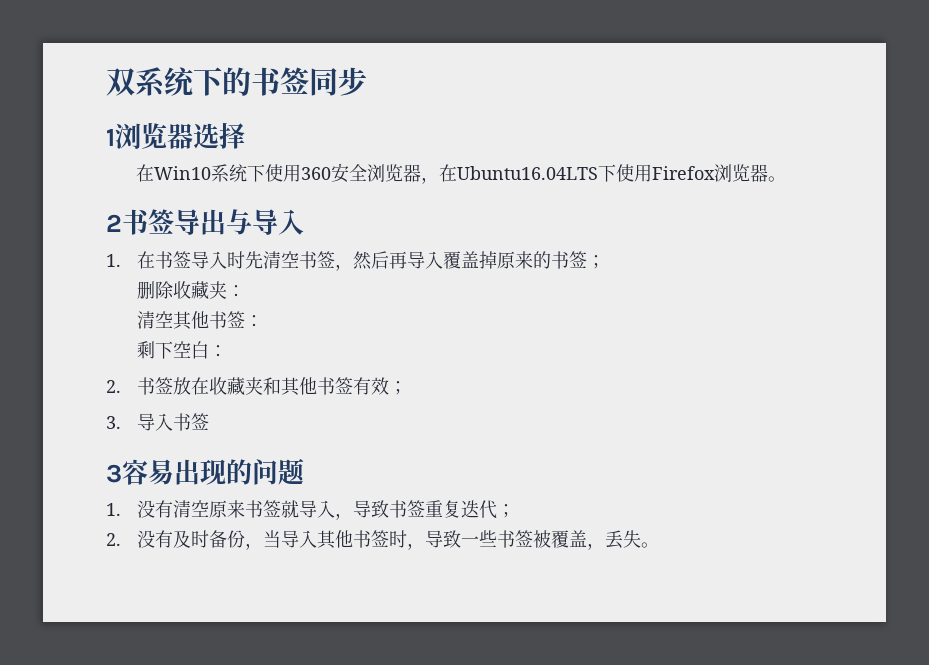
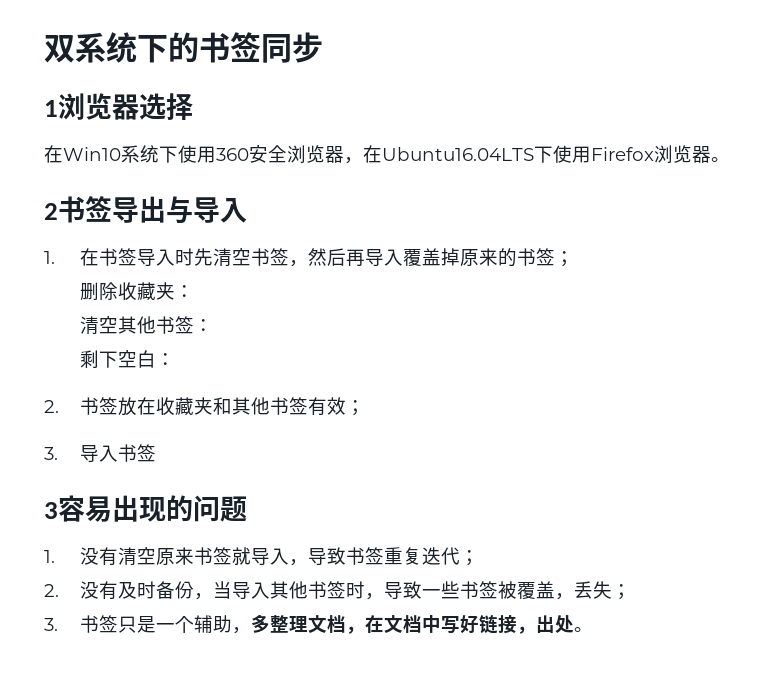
(641, 539) none -> [612,584,632,600] [44,614,575,634] ； // 3.书签只是一个辅助，多整理文档，在文档中写好链接，出处

